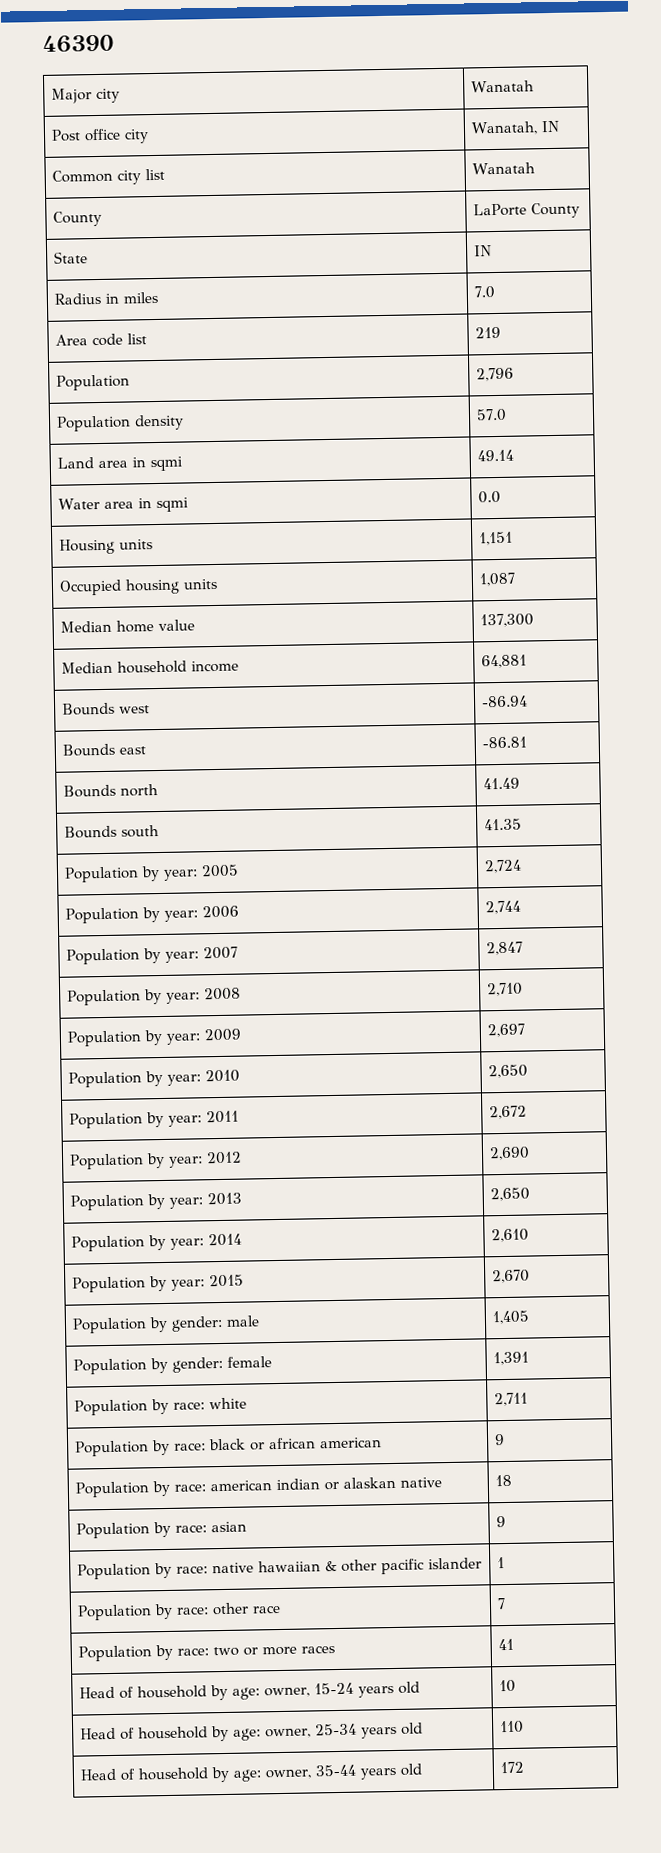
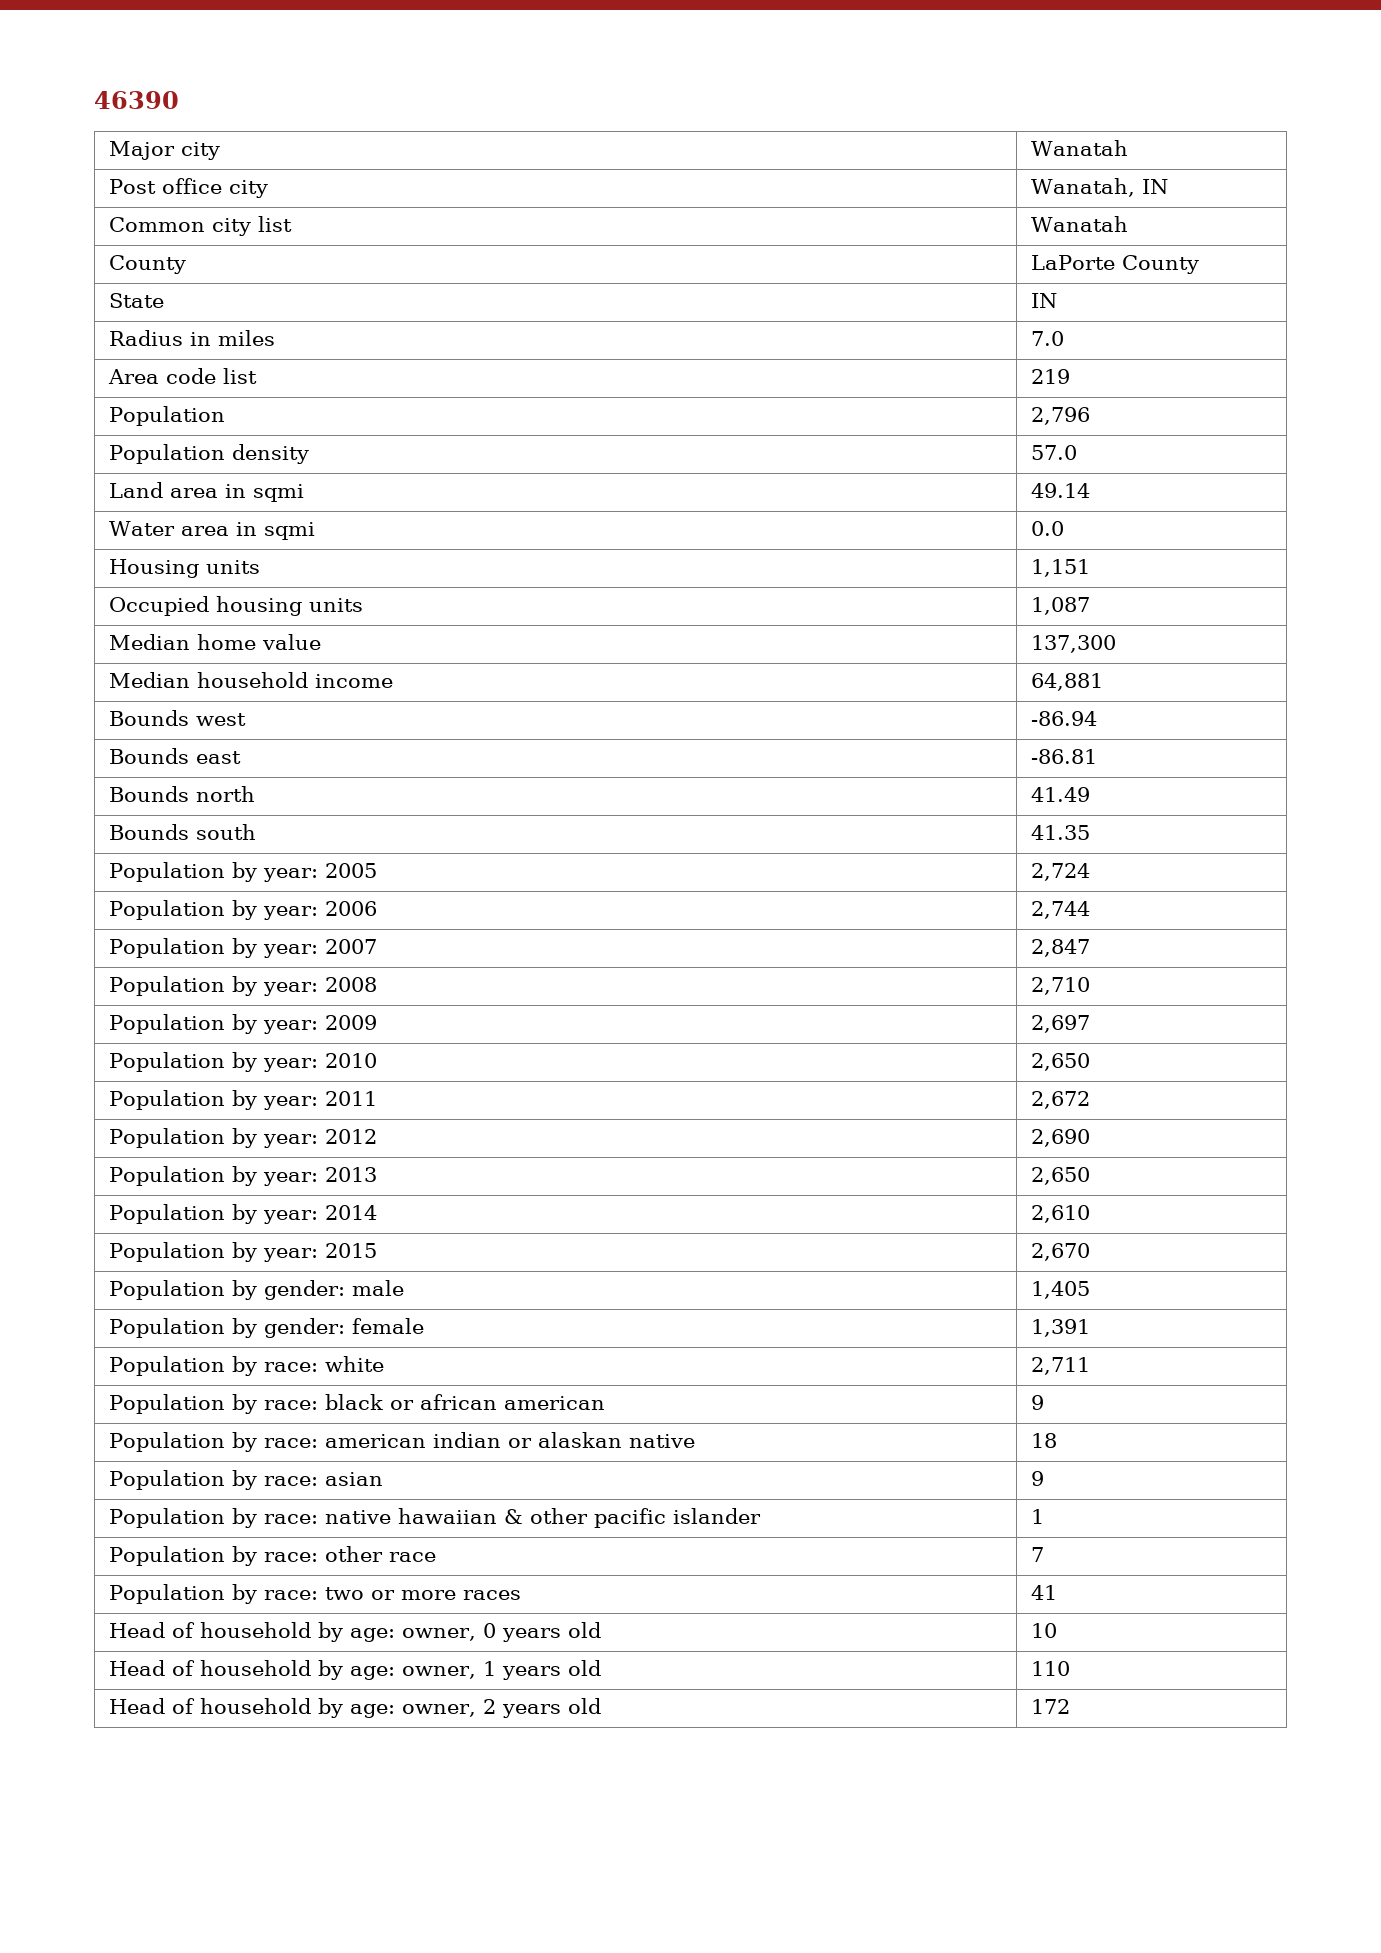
[314,1682,355,1695] 15-24 -> [483,1623,497,1638] 0
[315,1723,358,1736] 25-34 -> [483,1661,497,1676] 1
[315,1764,357,1777] 35-44 -> [483,1699,497,1714] 2

